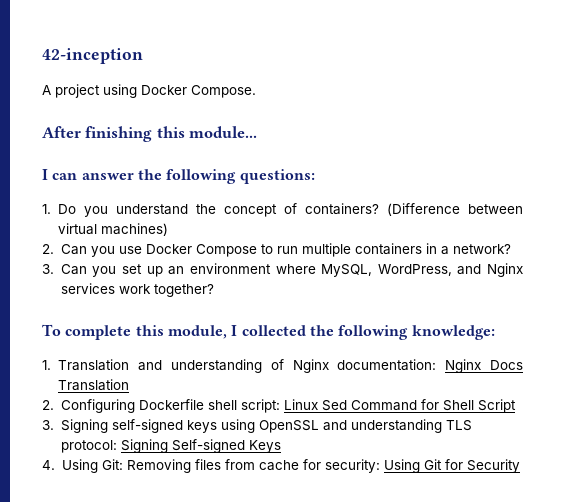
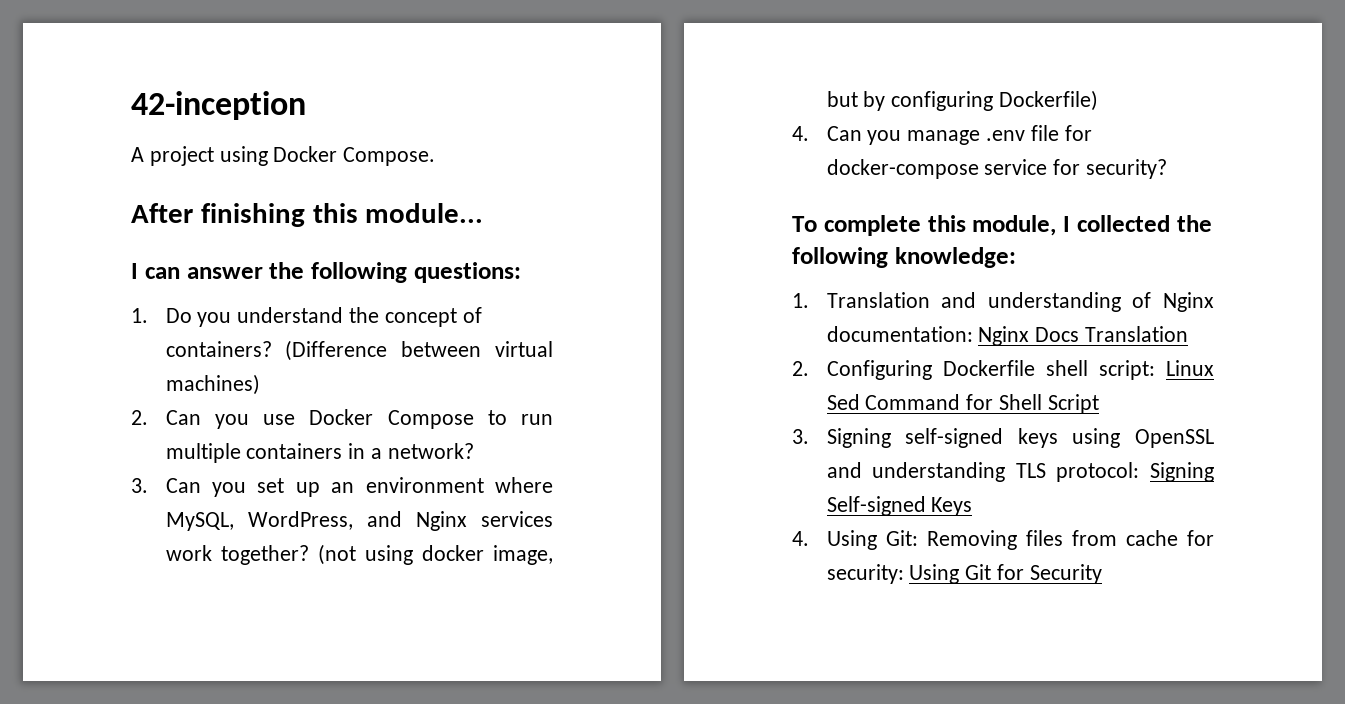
(214, 290) none -> [317,544,553,565] [826,90,1098,111] [792,125,1092,145] [826,159,1167,179] (not using docker image, but by configuring Dockerfile) // 4. Can you manage .env file for docker-compose service for security?

